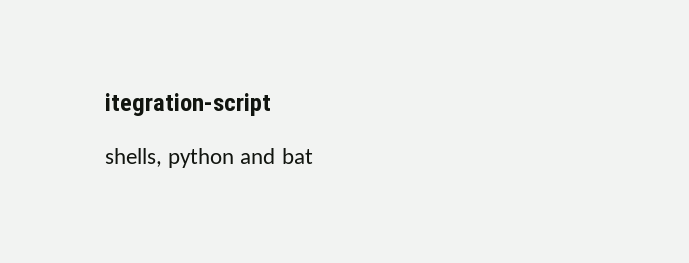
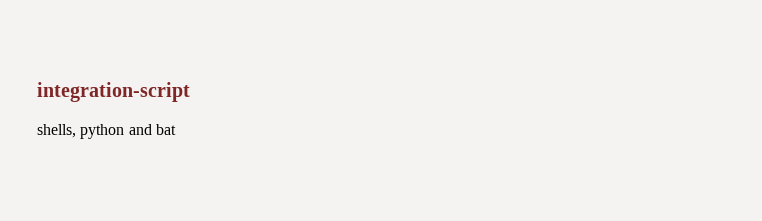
[105,93,271,116] itegration-script -> [37,82,190,102] integration-script

